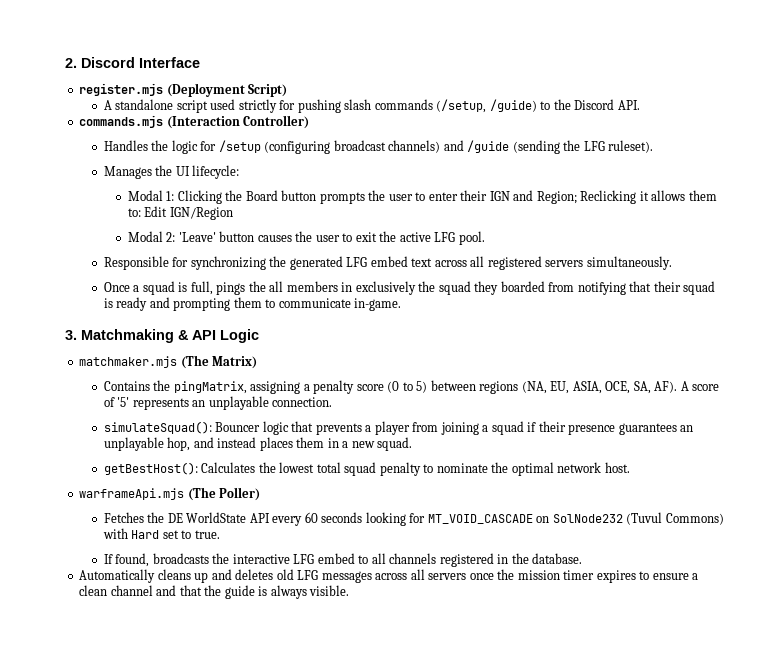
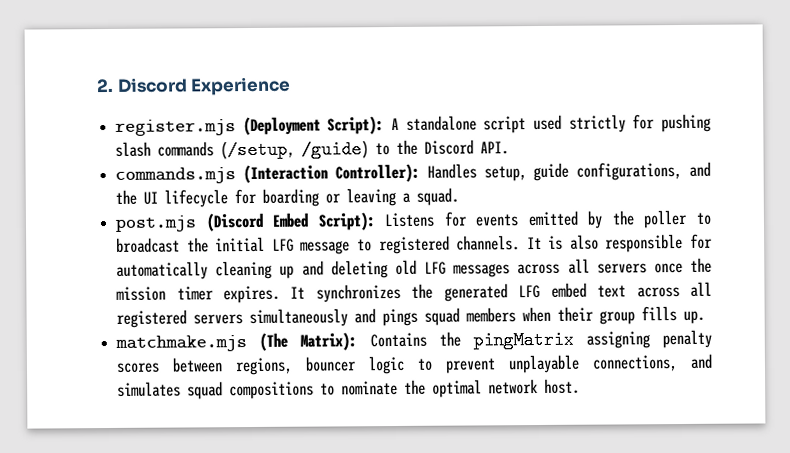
[139,57,200,68] Interface -> [190,76,292,96] Experience
[248,84,288,97] Script) // -> [327,116,385,135] Script):
[243,115,310,129] [103,140,654,154] [103,165,240,179] [127,190,717,204] [127,206,233,220] [127,231,485,245] [103,256,672,270] [103,281,716,295] [103,297,402,311] [65,329,259,343] [79,355,258,369] [103,380,720,394] [103,396,333,410] [103,421,694,435] [103,437,413,451] [103,462,630,476] [79,487,261,501] [103,512,724,526] [102,528,220,539] [103,553,583,567] [79,569,191,583] Controller) // Handles the logic for /setup (configuring broadcast channels) and /guide (sending the LFG ruleset). // Manages the UI lifecycle: // Modal 1: Clicking the Board button prompts the user to enter their IGN and Region; Reclicking it allows them to: Edit IGN/Region // Modal 2: 'Leave' button causes the user to exit the active LFG pool. // Responsible for synchronizing the generated LFG embed text across all registered servers simultaneously. // Once a squad is full, pings the all members in exclusively the squad they boarded from notifying that their squad is ready and prompting them to communicate in-game. // 3. Matchmaking & API Logic // matchmaker.mjs (The Matrix) // Contains the pingMatrix, assigning a penalty score (0 to 5) between regions (NA, EU, ASIA, OCE, SA, AF). A score of '5' represents an unplayable connection. // simulateSquad(): Bouncer logic that prevents a player from joining a squad if their presence guarantees an unplayable hop, and instead places them in a new squad. // getBestHost(): Calculates the lowest total squad penalty to nominate the optimal network host. // warframeApi.mjs (The Poller) // Fetches the DE WorldState API every 60 seconds looking for MT_VOID_CASCADE on SolNode232 (Tuvul Commons) with Hard set to true. // If found, broadcasts the interactive LFG embed to all channels registered in the database. // Automatically cleans -> [334,161,711,183] [115,187,460,208] [115,209,712,232] [116,233,713,255] [116,260,273,280] Controller): Handles setup, guide configurations, and the UI lifecycle for boarding or leaving a squad. // post.mjs (Discord Embed Script): Listens for events emitted by the poller to broadcast the initial LFG message to registered channels. It is also responsible for automatically cleaning
[235,569,274,580] deletes -> [330,260,388,279] deleting
[596,570,699,583] [79,585,350,599] expires to ensure a clean channel and that the guide is always visible. -> [223,281,712,304] [116,306,706,328] [115,329,712,352] [116,353,714,376] [117,378,581,400] expires. It synchronizes the generated LFG embed text across all registered servers simultaneously and pings squad members when their group fills up. // matchmake.mjs (The Matrix): Contains the pingMatrix assigning penalty scores between regions, bouncer logic to prevent unplayable connections, and simulates squad compositions to nominate the optimal network host.

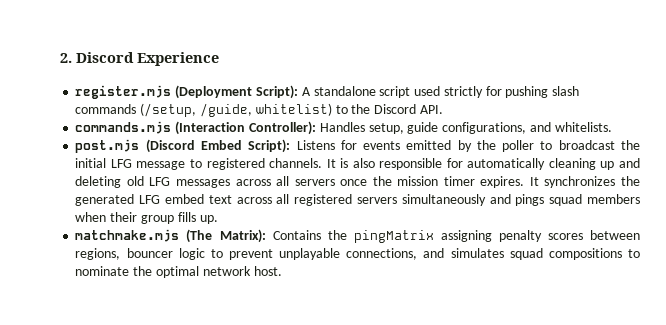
[301,140,370,159] /guide) -> [199,103,332,117] /guide, whitelist)
[115,187,460,208] the UI lifecycle for boarding or leaving a squad. -> [554,122,612,132] whitelists.

